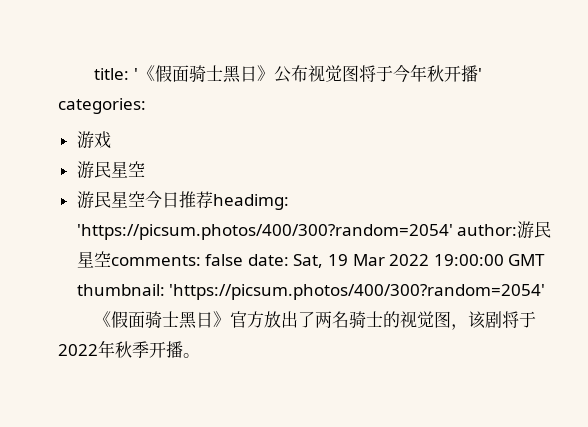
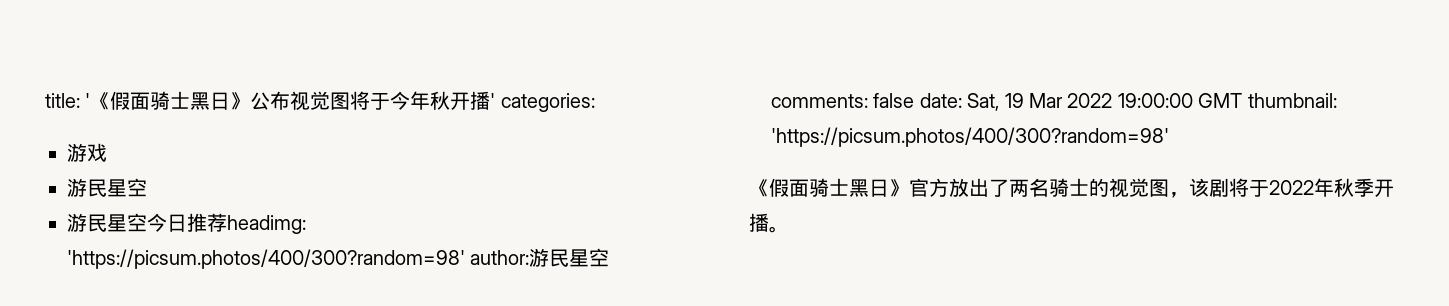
[76,224,453,240] 'https://picsum.photos/400/300?random=2054' -> [67,249,465,269] 'https://picsum.photos/400/300?random=98'
[169,284,546,300] 'https://picsum.photos/400/300?random=2054' -> [771,127,1169,147] 'https://picsum.photos/400/300?random=98'

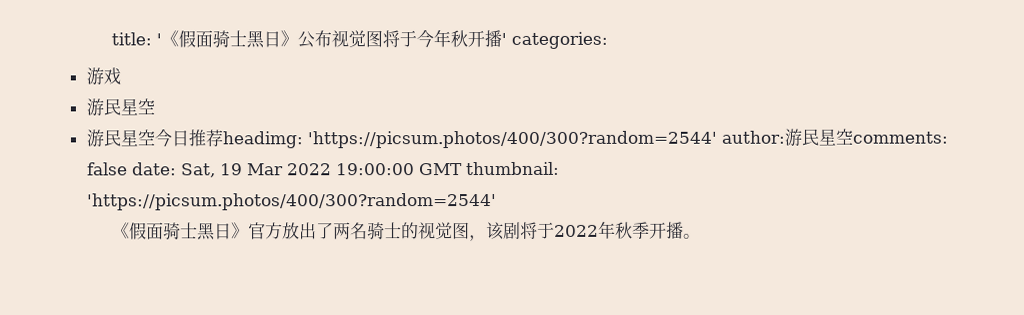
[67,249,465,269] 'https://picsum.photos/400/300?random=98' -> [306,130,717,149] 'https://picsum.photos/400/300?random=2544'
[771,127,1169,147] 'https://picsum.photos/400/300?random=98' -> [86,193,497,211] 'https://picsum.photos/400/300?random=2544'

